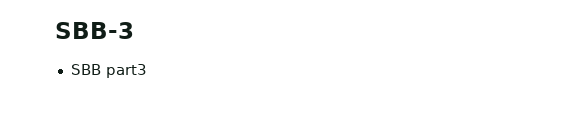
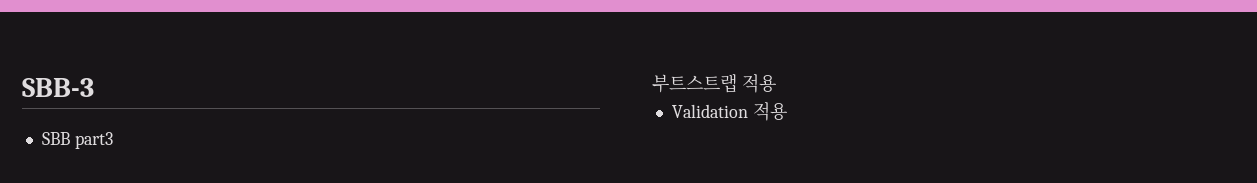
(147, 71) none -> [652,73,776,93] [671,102,787,121] // 부트스트랩 적용 // Validation 적용

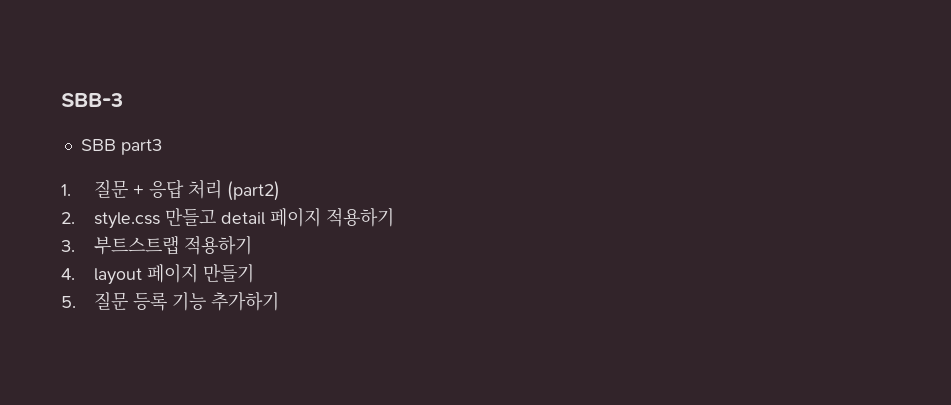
[652,73,776,93] [671,102,787,121] 부트스트랩 적용 // Validation 적용 -> [61,179,281,201] [61,207,395,229] [61,235,253,255] [61,263,255,285] [61,292,280,311] 1. 질문 + 응답 처리 (part2) // 2. style.css 만들고 detail 페이지 적용하기 // 3. 부트스트랩 적용하기 // 4. layout 페이지 만들기 // 5. 질문 등록 기능 추가하기

